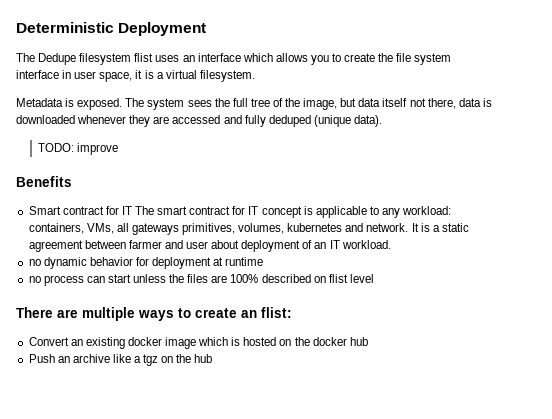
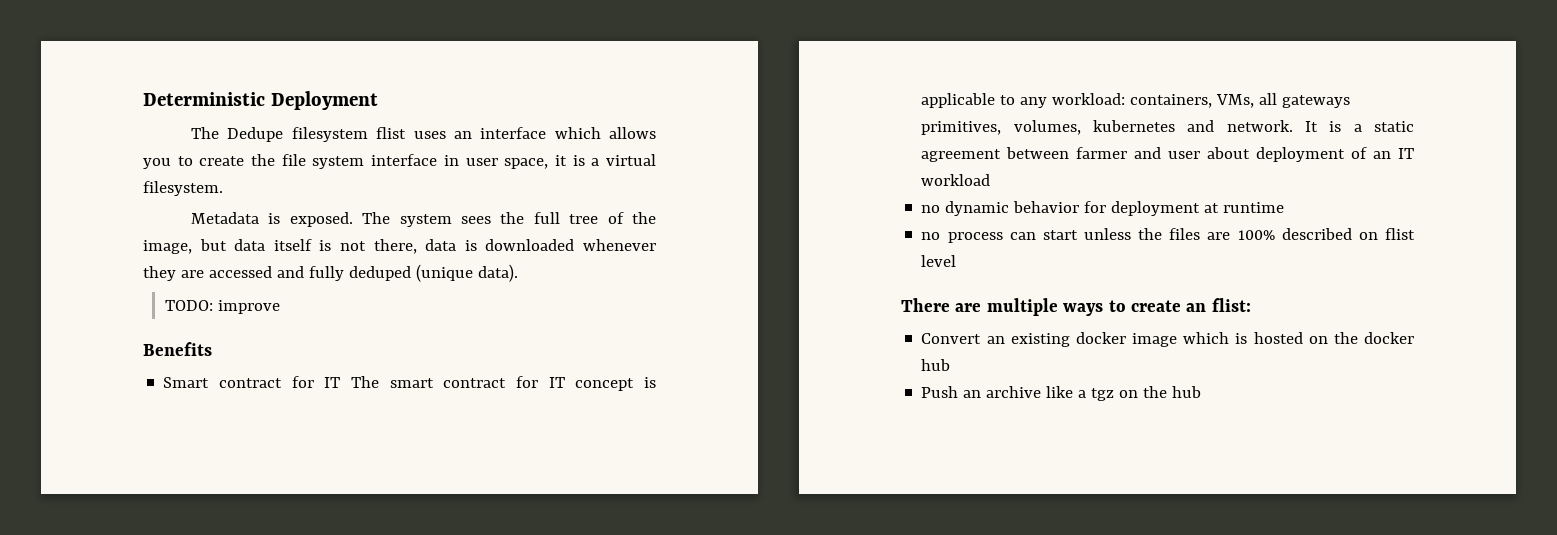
(408, 102) none -> [319,240,332,251] is
[341,240,391,249] workload. -> [921,174,991,186] workload

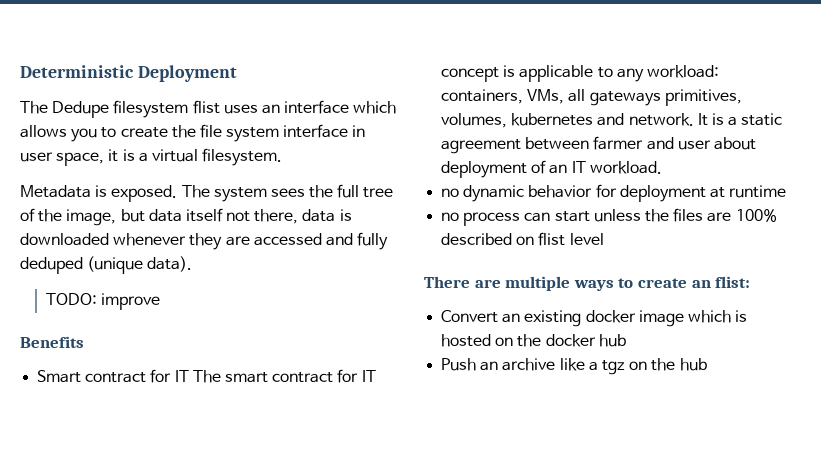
[319,240,332,251] is -> (223, 215) none
[921,174,991,186] workload -> [589,161,662,174] workload.

